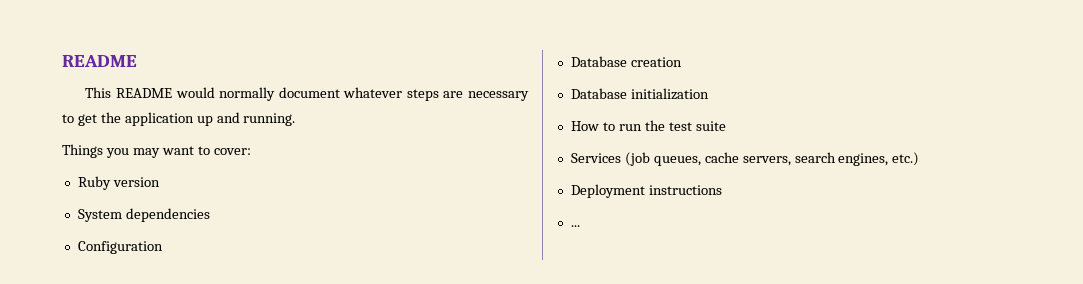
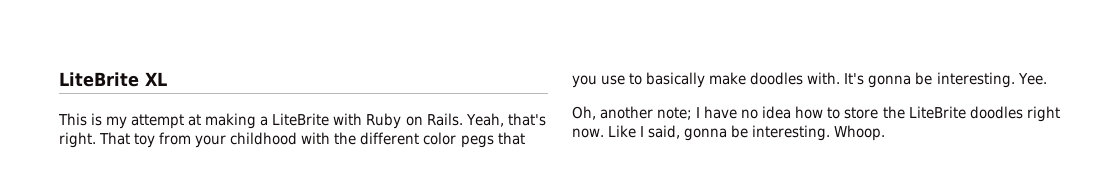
[62,55,137,67] README -> [59,72,167,87] LiteBrite XL
[115,87,530,101] [62,112,296,126] [62,144,251,158] [77,176,160,190] [77,208,210,222] [77,241,163,254] [570,56,682,67] [570,88,709,100] [570,120,726,131] [570,152,920,166] [570,184,722,198] [570,225,580,227] README would normally document whatever steps are necessary to get the application up and running. // Things you may want to cover: // Ruby version // System dependencies // Configuration // Database creation // Database initialization // How to run the test suite // Services (job queues, cache servers, search engines, etc.) // Deployment instructions // ... -> [91,113,546,129] [59,132,525,148] [572,72,1047,88] [572,106,1060,122] [572,125,886,141] is my attempt at making a LiteBrite with Ruby on Rails. Yeah, that's right. That toy from your childhood with the different color pegs that you use to basically make doodles with. It's gonna be interesting. Yee. // Oh, another note; I have no idea how to store the LiteBrite doodles right now. Like I said, gonna be interesting. Whoop.

